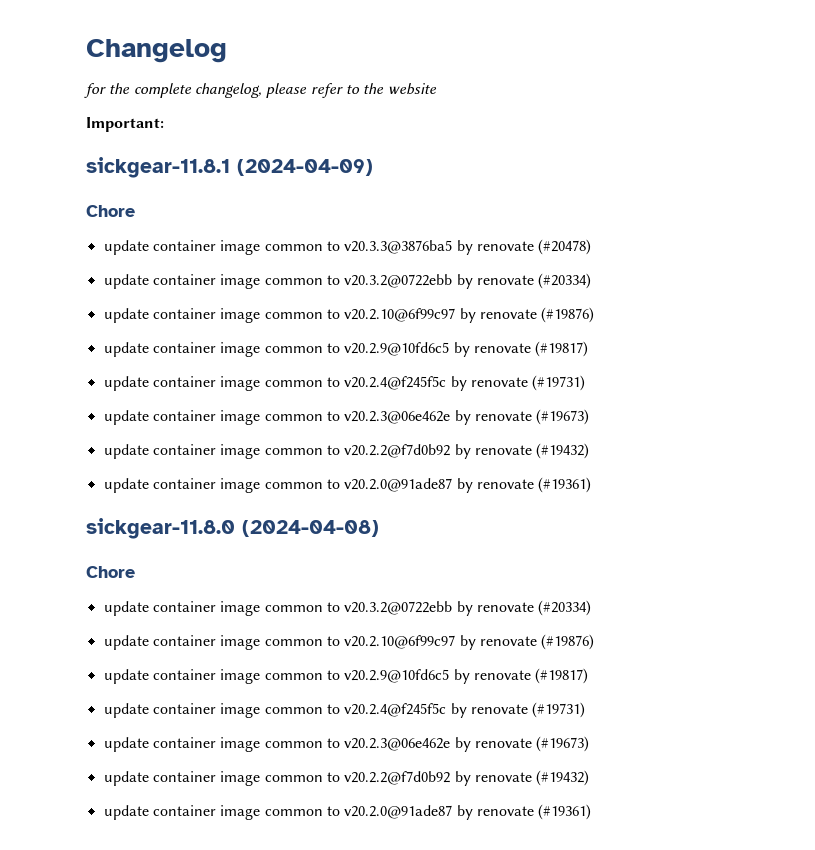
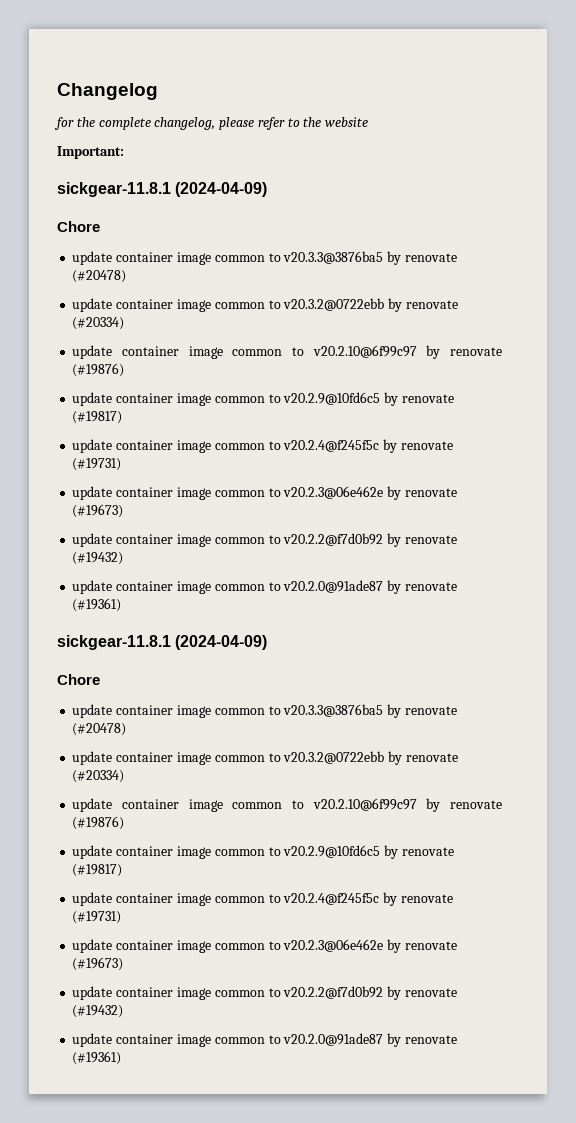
[86,518,379,539] [86,566,135,578] sickgear-11.8.0 (2024-04-08) // Chore -> [57,635,268,650] [57,674,100,685] [72,704,457,718] [72,723,127,736] sickgear-11.8.1 (2024-04-09) // Chore // update container image common to v20.3.3@3876ba5 by renovate (#20478)

